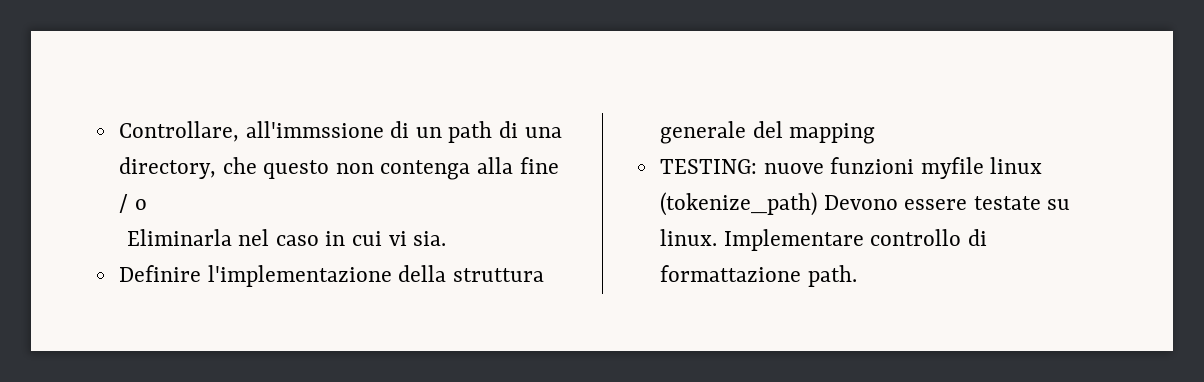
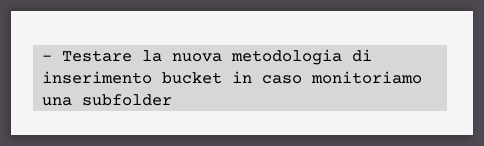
[118,121,562,143] [118,157,559,180] [118,194,147,213] [126,229,447,246] [118,265,544,287] [659,121,876,144] [659,157,1043,179] [659,192,1071,216] [659,229,987,251] [659,265,857,287] Controllare, all'immssione di un path di una directory, che questo non contenga alla fine / o // Eliminarla nel caso in cui vi sia. // Definire l'implementazione della struttura generale del mapping // TESTING: nuove funzioni myfile linux (tokenize_path) Devono essere testate su linux. Implementare controllo di formattazione path. -> [42,49,372,65] [42,71,422,84] [42,94,172,106] - Testare la nuova metodologia di inserimento bucket in caso monitoriamo una subfolder

